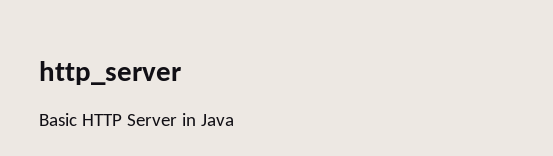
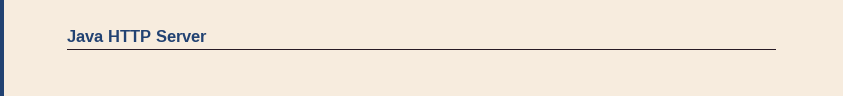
[39,61,181,85] [39,113,234,126] http_server // Basic HTTP Server in Java -> [67,30,207,42] Java HTTP Server

